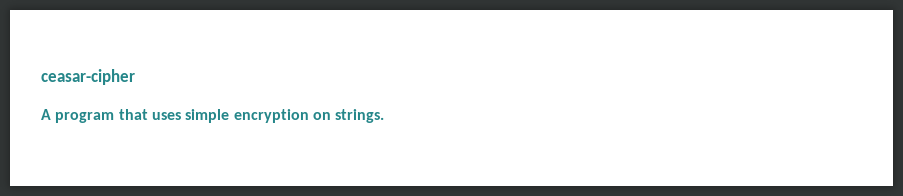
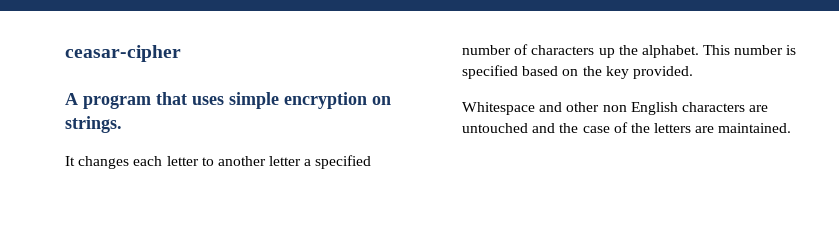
(385, 116) none -> [65,155,372,169] [462,44,797,58] [462,65,693,79] [462,102,769,115] [462,122,792,133] // It changes each letter to another letter a specified number of characters up the alphabet. This number is specified based on the key provided. // Whitespace and other non English characters are untouched and the case of the letters are maintained.

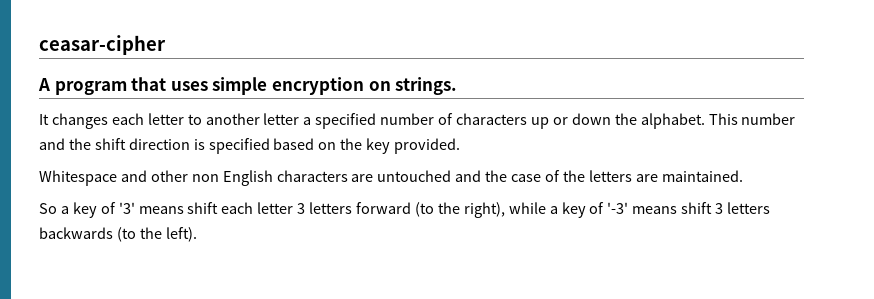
(615, 53) none -> [552,113,611,125] or down
(784, 50) none -> [39,138,190,150] and the shift direction
(792, 128) none -> [39,202,771,218] [39,227,197,242] // So a key of '3' means shift each letter 3 letters forward (to the right), while a key of '-3' means shift 3 letters backwards (to the left).

